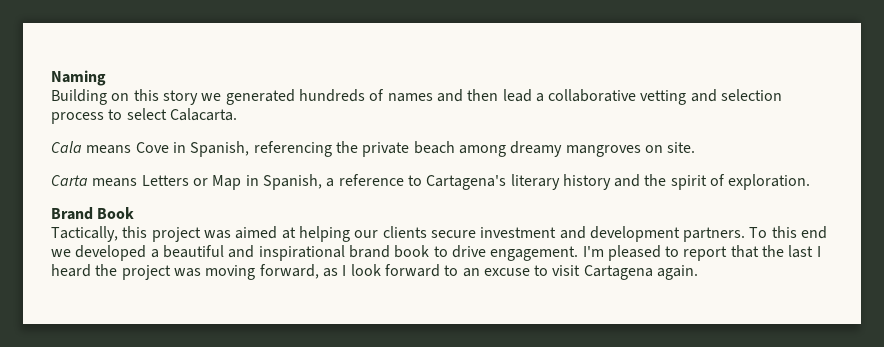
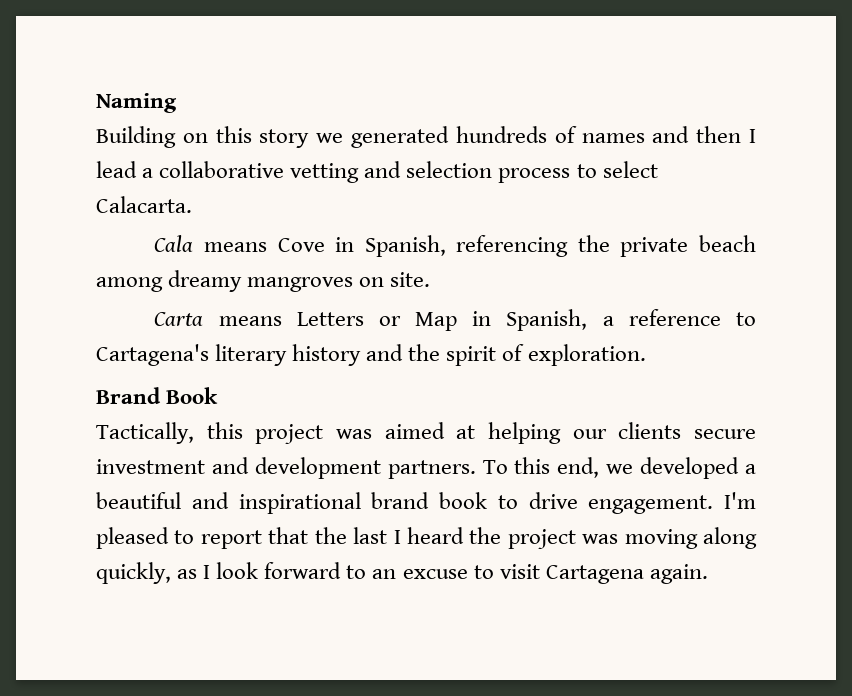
(499, 95) none -> [749,129,757,143] I
[801,226,828,239] end -> [557,457,600,478] end,
[259,264,319,279] forward, -> [703,527,757,549] [96,562,171,584] along quickly,

